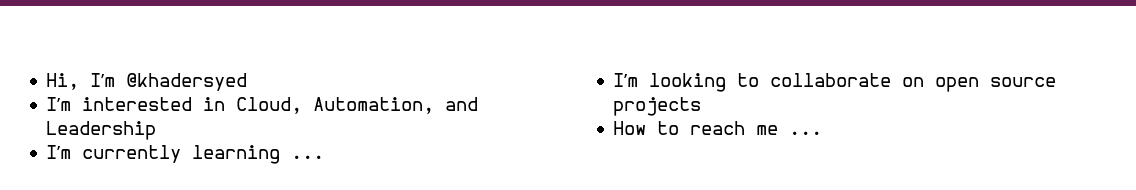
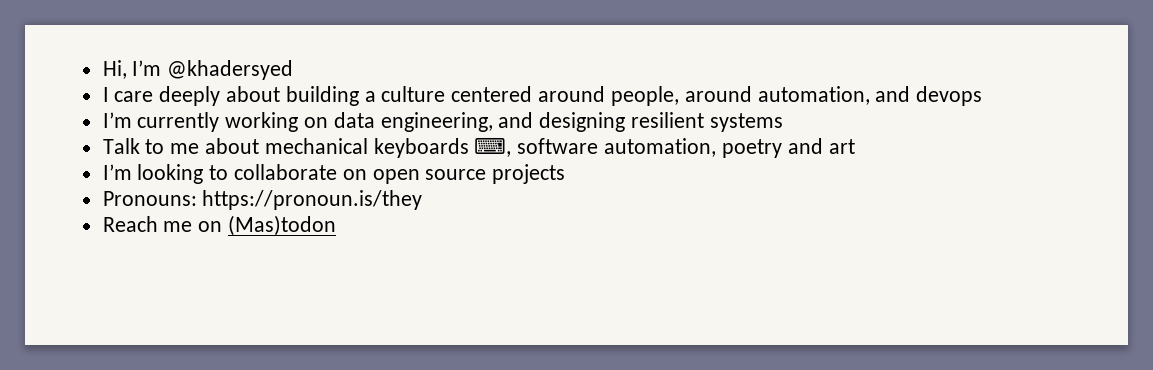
[46,97,479,114] [46,121,157,140] [46,145,325,164] I’m interested in Cloud, Automation, and Leadership // I’m currently learning ... -> [102,86,983,106] [102,112,783,132] [102,137,855,158] I care deeply about building a culture centered around people, around automation, and devops // I’m currently working on data engineering, and designing resilient systems // Talk to me about mechanical keyboards ⌨, software automation, poetry and art
[613,121,823,135] How to reach me ... -> [102,190,423,210] [102,215,337,236] Pronouns: https://pronoun.is/they // Reach me on (Mas)todon

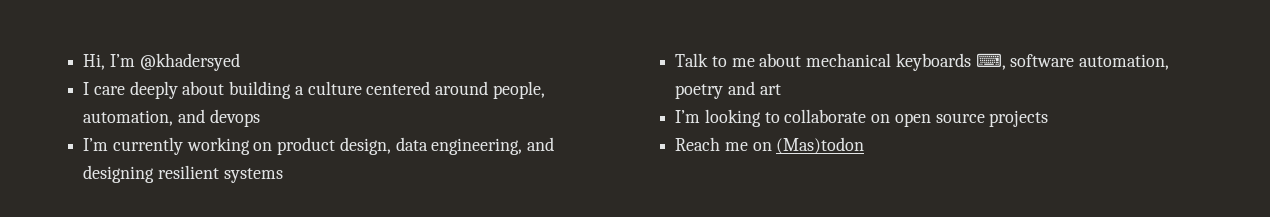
[684,86,752,102] around -> (545, 90) none
(329, 122) none -> [277,137,391,155] product design,
[102,190,423,210] // Pronouns: https://pronoun.is/they -> (1049, 118) none

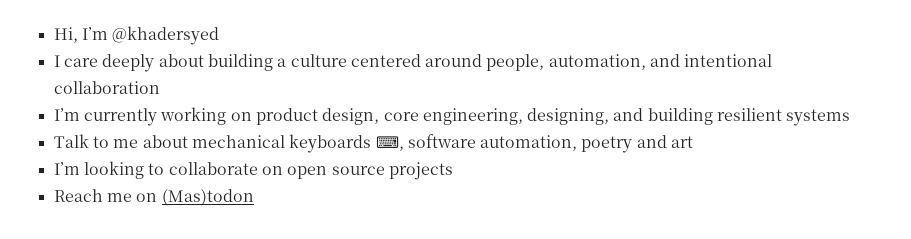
[209,109,260,127] devops -> [684,54,773,67] [53,81,160,94] intentional collaboration
[395,137,555,155] [83,165,155,183] data engineering, and designing -> [383,108,713,125] core engineering, designing, and building

